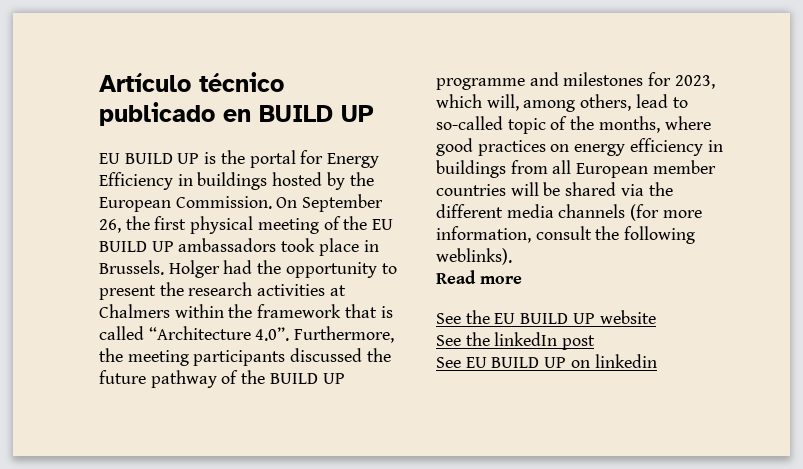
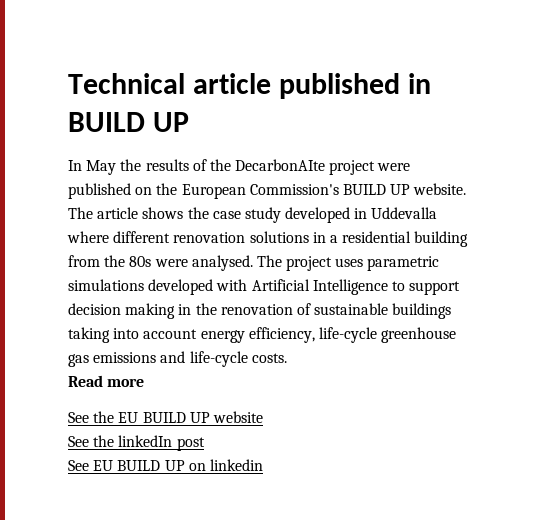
[99,72,284,92] [99,102,374,126] [99,150,380,168] [99,172,374,190] [99,194,384,212] [99,216,394,234] [99,238,379,256] [99,260,397,278] [99,282,346,300] [99,304,393,318] [99,326,395,343] [99,348,391,366] [99,370,345,388] [436,72,715,90] [436,94,688,112] [436,116,711,134] [436,138,723,156] [436,160,716,178] [436,182,673,196] [436,204,702,221] [436,226,696,244] [436,248,512,265] Artículo técnico publicado en BUILD UP // EU BUILD UP is the portal for Energy Efficiency in buildings hosted by the European Commission. On September 26, the first physical meeting of the EU BUILD UP ambassadors took place in Brussels. Holger had the opportunity to present the research activities at Chalmers within the framework that is called “Architecture 4.0”. Furthermore, the meeting participants discussed the future pathway of the BUILD UP programme and milestones for 2023, which will, among others, lead to so-called topic of the months, where good practices on energy efficiency in buildings from all European member countries will be shared via the different media channels (for more information, consult the following weblinks). -> [68,73,431,99] [68,112,189,132] [68,159,411,175] [68,183,467,199] [68,207,438,223] [67,231,469,247] [68,255,440,271] [68,279,461,295] [68,303,452,319] [68,327,457,343] [68,351,287,367] Technical article published in BUILD UP // In May the results of the DecarbonAIte project were published on the European Commission's BUILD UP website. The article shows the case study developed in Uddevalla where different renovation solutions in a residential building from the 80s were analysed. The project uses parametric simulations developed with Artificial Intelligence to support decision making in the renovation of sustainable buildings taking into account energy efficiency, life-cycle greenhouse gas emissions and life-cycle costs.

